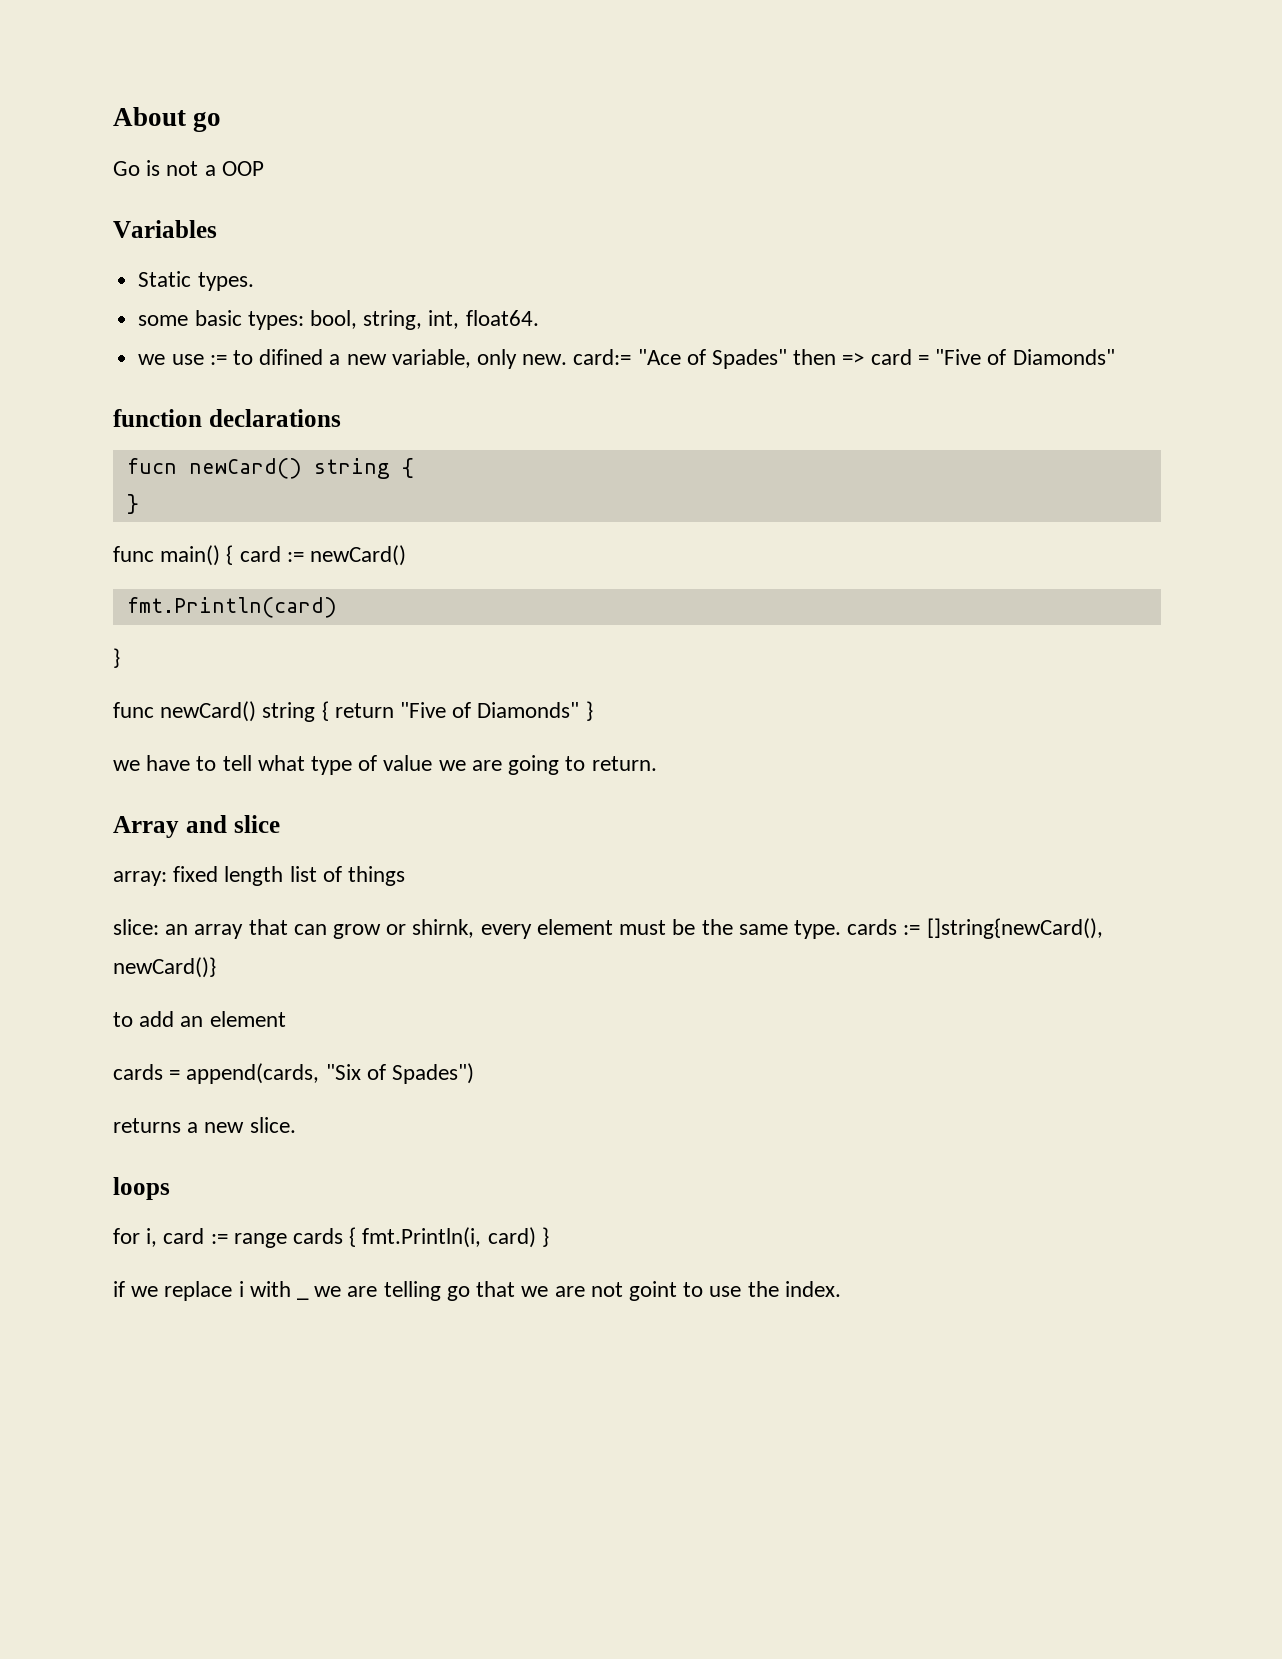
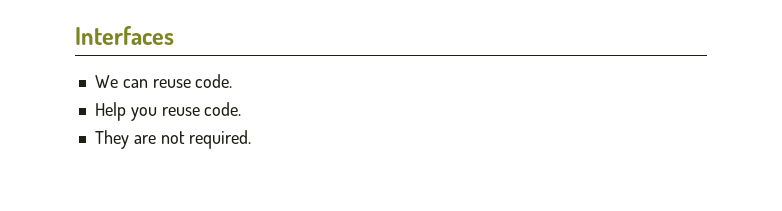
[113,107,222,132] [113,160,264,176] [113,220,217,238] [138,271,254,291] [138,310,539,330] [138,349,1115,369] [113,409,341,427] [126,458,414,479] [126,494,139,514] [113,545,407,566] [126,597,337,618] [113,648,120,668] [113,701,593,722] [113,755,657,775] [113,815,280,838] [113,866,406,886] [113,918,1103,939] [113,957,216,978] [113,1011,286,1027] [113,1063,475,1084] [113,1117,296,1133] [113,1177,170,1200] [113,1227,549,1248] [113,1281,291,1301] [297,1297,310,1300] [314,1281,841,1301] About go // Go is not a OOP // Variables // Static types. // some basic types: bool, string, int, float64. // we use := to difined a new variable, only new. card:= "Ace of Spades" then => card = "Five of Diamonds" // function declarations // fucn newCard() string { // } // func main() { card := newCard() // fmt.Println(card) // } // func newCard() string { return "Five of Diamonds" } // we have to tell what type of value we are going to return. // Array and slice // array: fixed length list of things // slice: an array that can grow or shirnk, every element must be the same type. cards := []string{newCard(), newCard()} // to add an element // cards = append(cards, "Six of Spades") // returns a new slice. // loops // for i, card := range cards { fmt.Println(i, card) } // if we replace i with _ we are telling go that we are not goint to use the index. -> [75,26,174,45] [94,74,233,88] [94,102,242,121] [94,130,252,149] Interfaces // We can reuse code. // Help you reuse code. // They are not required.

